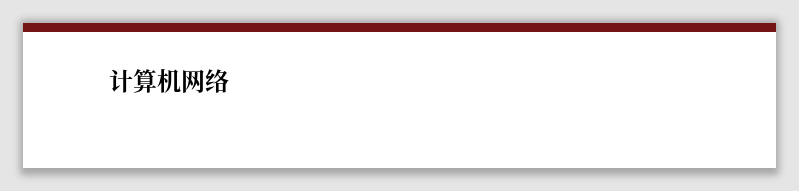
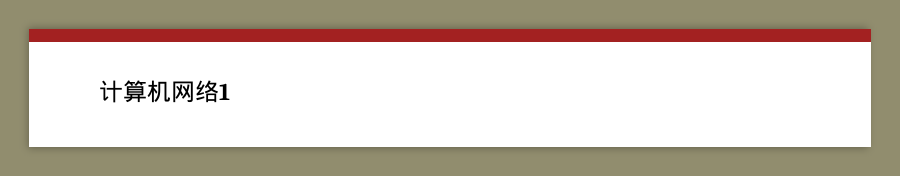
(229, 81) none -> [219,83,230,100] 1

